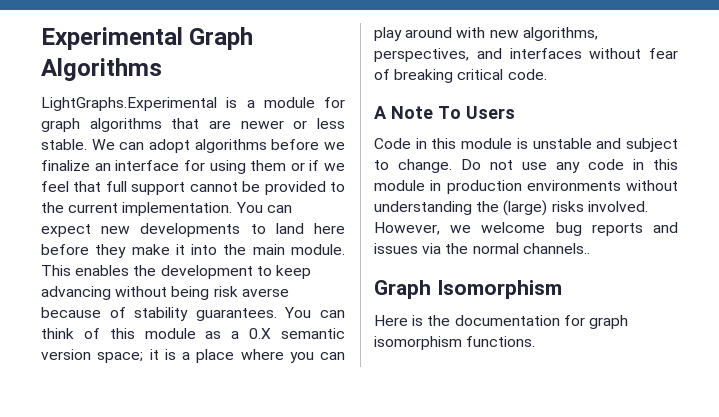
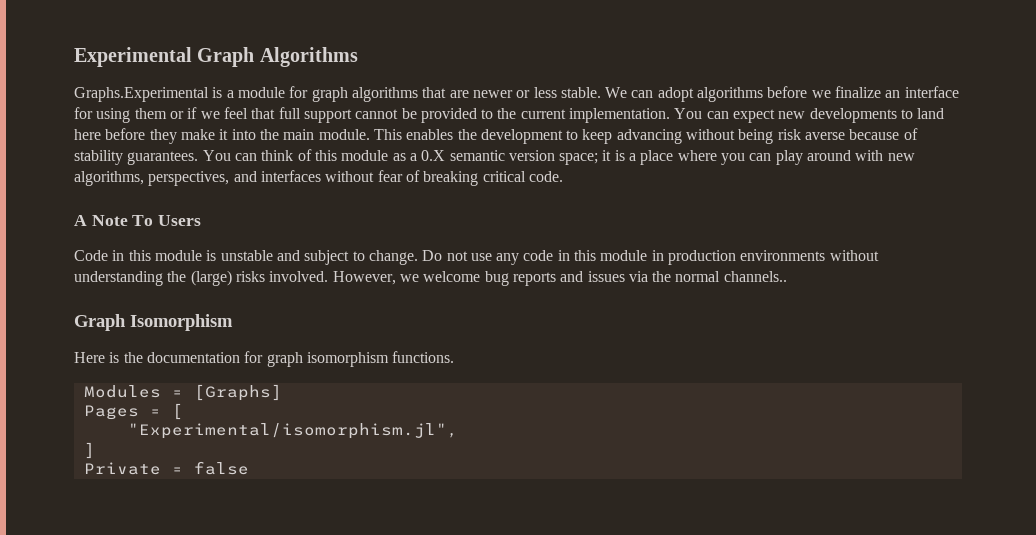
[41,97,217,111] LightGraphs.Experimental -> [74,87,209,102] Graphs.Experimental
(536, 341) none -> [83,384,282,401] [83,403,183,420] [127,423,458,439] [83,442,95,459] [83,461,249,475] // Modules = [Graphs] // Pages = [ // "Experimental/isomorphism.jl", // ] // Private = false

